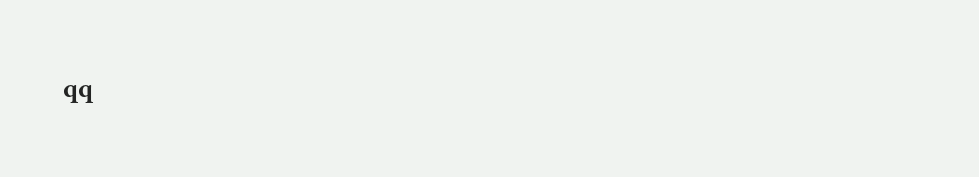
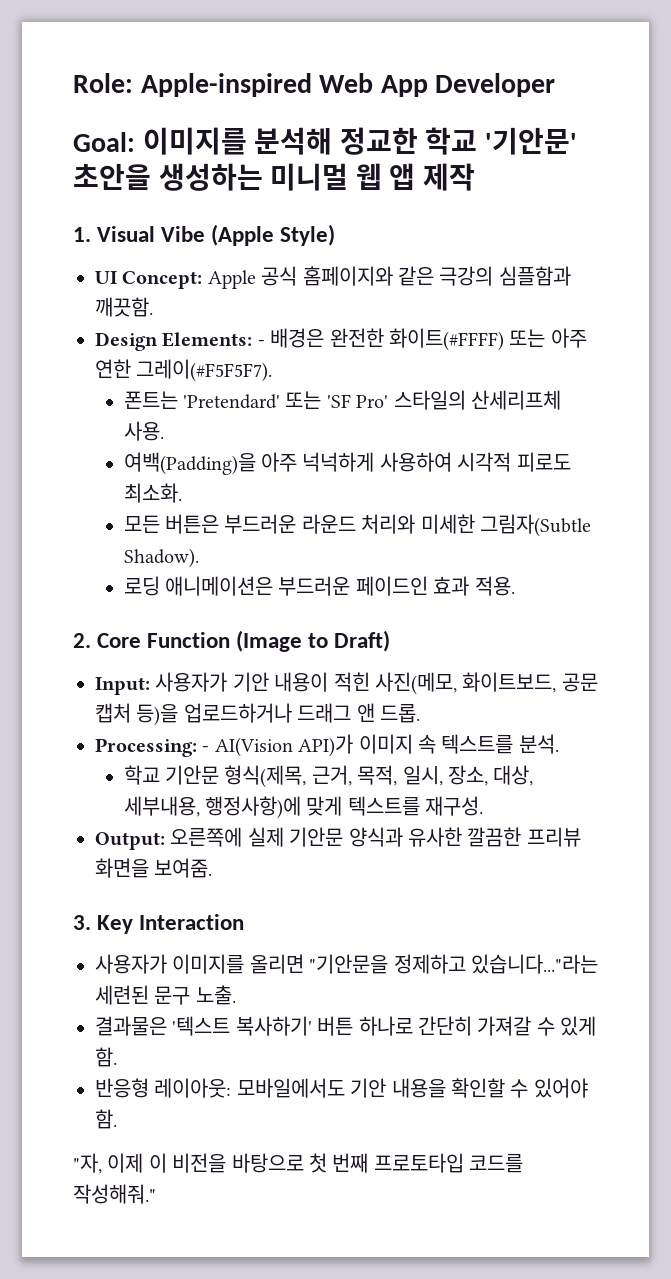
[63,85,94,103] qq -> [73,73,556,97] [73,127,577,155] [73,163,475,191] [73,224,336,246] [95,266,571,289] [95,297,153,317] [95,328,587,351] [95,359,273,382] [123,390,562,410] [123,421,164,441] [123,452,571,475] [123,483,182,503] [123,514,592,537] [123,548,199,568] [123,576,515,596] [73,630,391,652] [95,672,598,695] [95,703,420,726] [95,734,559,757] [123,765,534,788] [123,796,484,819] [95,827,581,850] [95,858,213,878] [73,914,245,934] [95,954,598,974] [95,985,236,1005] [95,1016,597,1036] [95,1047,117,1067] [95,1078,588,1098] [95,1109,117,1129] [73,1153,524,1174] [73,1184,156,1204] Role: Apple-inspired Web App Developer // Goal: 이미지를 분석해 정교한 학교 '기안문' 초안을 생성하는 미니멀 웹 앱 제작 // 1. Visual Vibe (Apple Style) // UI Concept: Apple 공식 홈페이지와 같은 극강의 심플함과 깨끗함. // Design Elements: - 배경은 완전한 화이트(#FFFF) 또는 아주 연한 그레이(#F5F5F7). // 폰트는 'Pretendard' 또는 'SF Pro' 스타일의 산세리프체 사용. // 여백(Padding)을 아주 넉넉하게 사용하여 시각적 피로도 최소화. // 모든 버튼은 부드러운 라운드 처리와 미세한 그림자(Subtle Shadow). // 로딩 애니메이션은 부드러운 페이드인 효과 적용. // 2. Core Function (Image to Draft) // Input: 사용자가 기안 내용이 적힌 사진(메모, 화이트보드, 공문 캡처 등)을 업로드하거나 드래그 앤 드롭. // Processing: - AI(Vision API)가 이미지 속 텍스트를 분석. // 학교 기안문 형식(제목, 근거, 목적, 일시, 장소, 대상, 세부내용, 행정사항)에 맞게 텍스트를 재구성. // Output: 오른쪽에 실제 기안문 양식과 유사한 깔끔한 프리뷰 화면을 보여줌. // 3. Key Interaction // 사용자가 이미지를 올리면 "기안문을 정제하고 있습니다..."라는 세련된 문구 노출. // 결과물은 '텍스트 복사하기' 버튼 하나로 간단히 가져갈 수 있게 함. // 반응형 레이아웃: 모바일에서도 기안 내용을 확인할 수 있어야 함. // "자, 이제 이 비전을 바탕으로 첫 번째 프로토타입 코드를 작성해줘."

